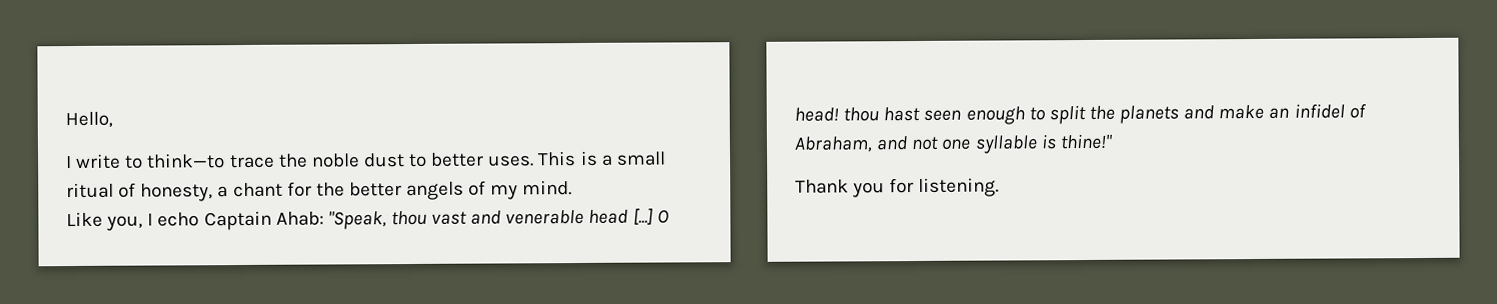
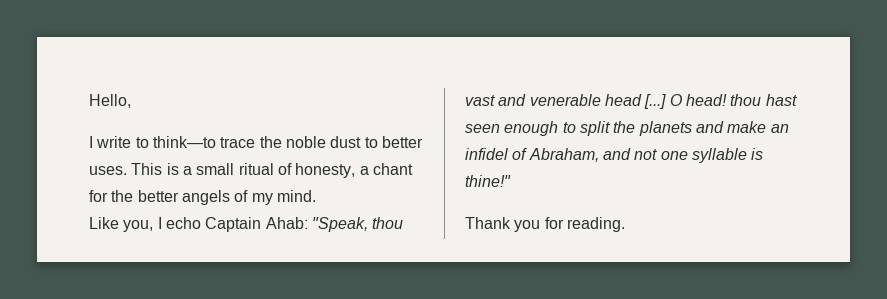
[918,177,1000,197] listening. -> [566,217,625,232] reading.

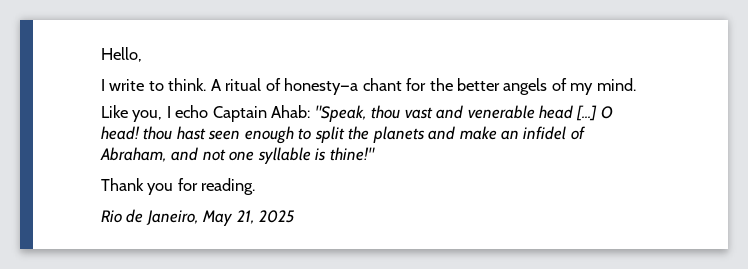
[152,136,423,148] [89,163,369,178] think—to trace the noble dust to better uses. This is a small ritual of honesty, a -> [168,78,359,95] think. A ritual of honesty—a
(625, 224) none -> [101,209,296,226] // Rio de Janeiro, May 21, 2025

